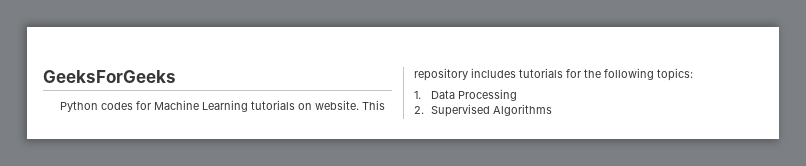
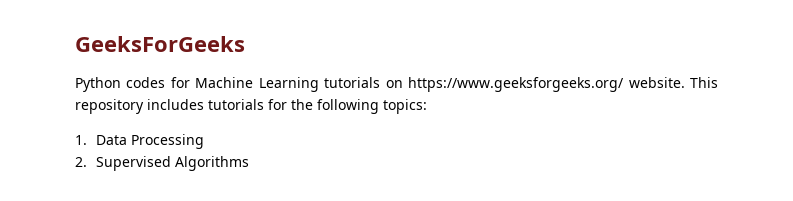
(313, 106) none -> [408,77,625,92] https://www.geeksforgeeks.org/

